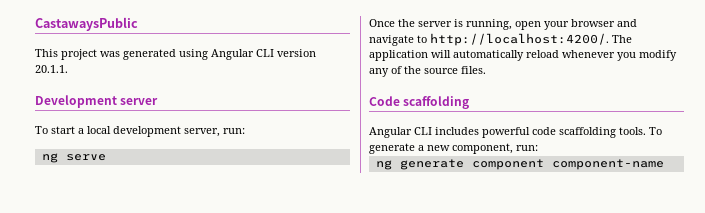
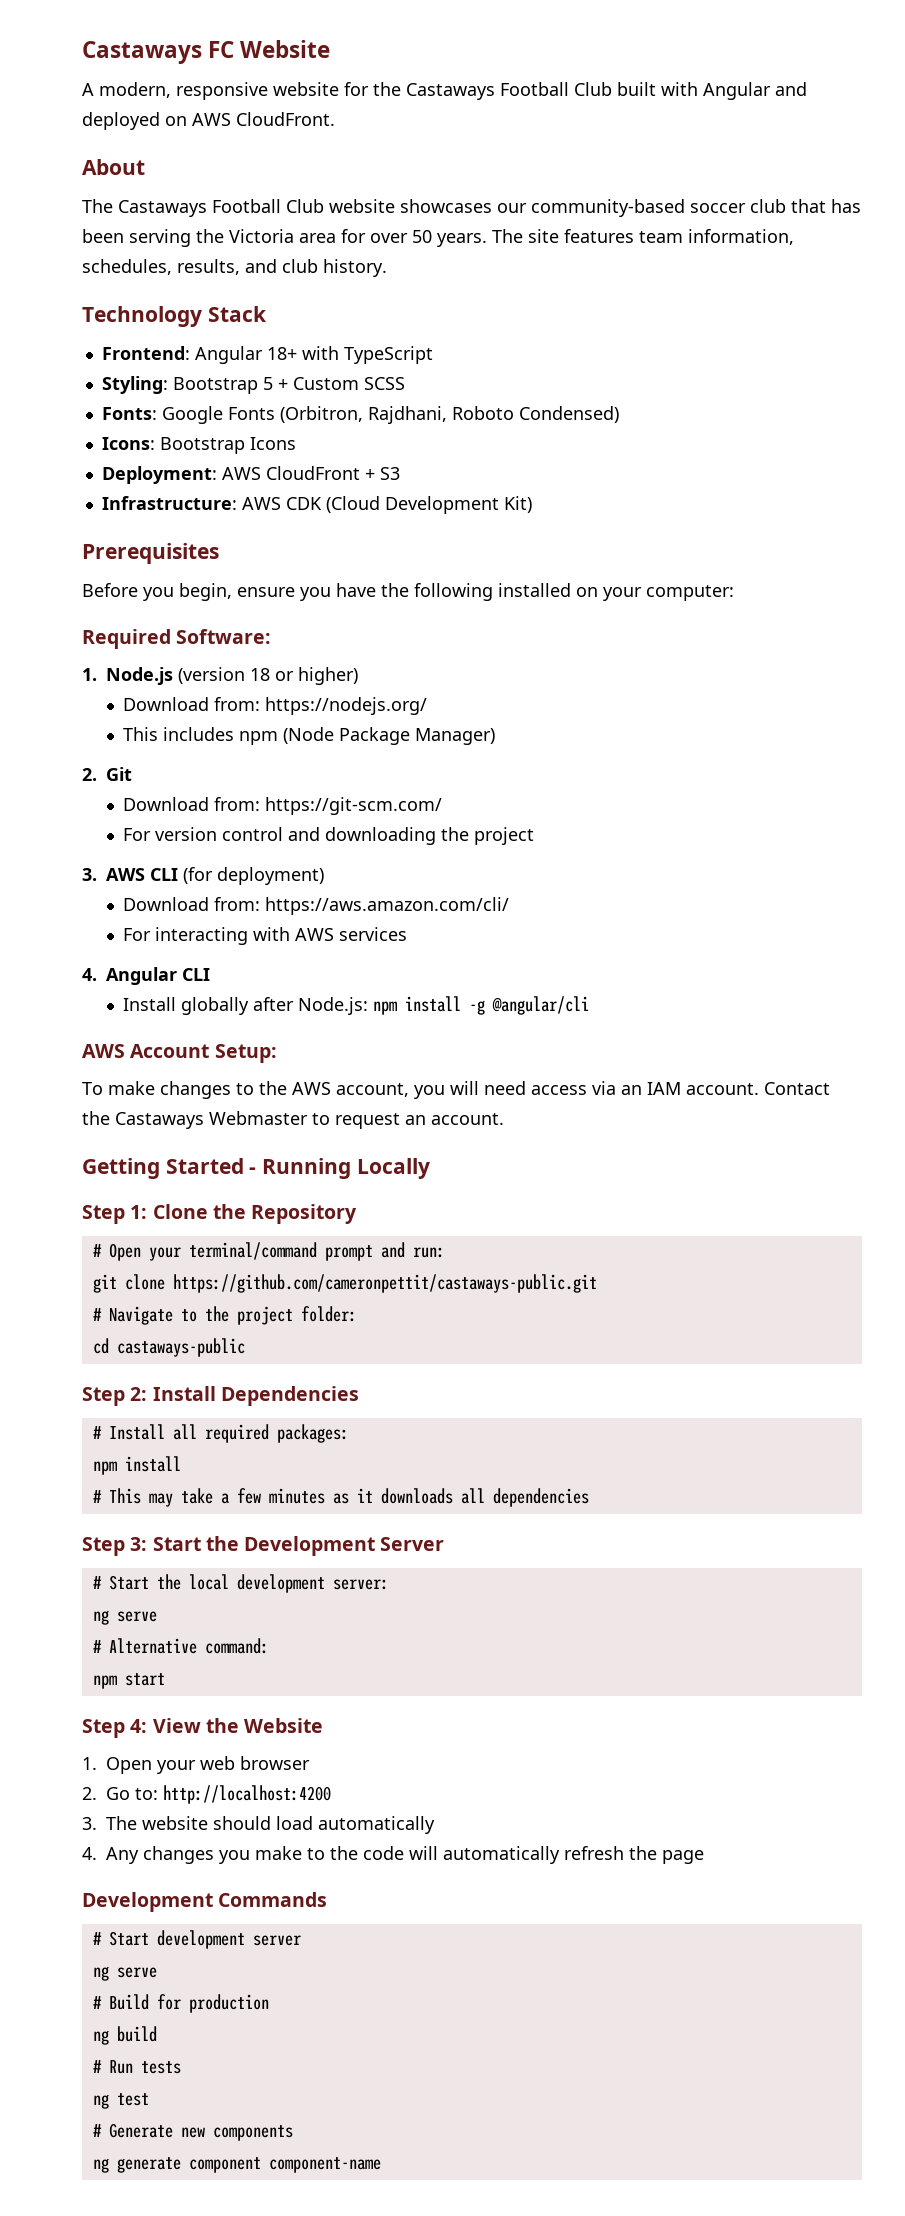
[35,17,138,31] [35,49,316,60] [35,65,68,73] [35,95,159,108] [35,126,245,137] [41,153,106,163] [369,19,637,30] [369,33,632,46] [369,50,677,61] [369,66,486,77] [369,96,470,109] [369,127,662,138] [369,143,538,154] CastawaysPublic // This project was generated using Angular CLI version 20.1.1. // Development server // To start a local development server, run: // ng serve // Once the server is running, open your browser and navigate to http://localhost:4200/. The application will automatically reload whenever you modify any of the source files. // Code scaffolding // Angular CLI includes powerful code scaffolding tools. To generate a new component, run: -> [82,40,331,64] [82,82,807,100] [82,112,335,130] [82,159,145,175] [82,199,861,217] [82,229,794,247] [82,259,387,277] [82,306,267,327] [101,346,433,364] [101,376,405,394] [101,406,619,424] [101,437,296,454] [101,466,400,484] [101,496,532,514] [82,543,219,564] [82,583,734,601] [82,629,272,649] [82,667,358,685] [123,697,428,715] [123,727,496,745] [82,767,132,781] [123,797,443,815] [123,827,535,845] [82,867,324,885] [123,897,510,915] [123,927,408,945] [82,967,210,985] [123,996,590,1015] [82,1044,277,1063] [82,1081,830,1099] [82,1111,504,1129] [82,1158,430,1179] [82,1204,358,1224] [92,1242,445,1261] [92,1274,597,1293] [92,1306,357,1325] [92,1338,245,1357] [82,1386,359,1406] [92,1424,349,1443] [92,1456,181,1475] [92,1488,589,1507] [82,1536,445,1556] [92,1574,389,1593] [92,1610,157,1625] [92,1638,269,1654] [92,1673,165,1689] [82,1718,324,1738] [82,1756,310,1774] [82,1785,331,1804] [82,1816,435,1834] [82,1846,704,1864] [82,1892,328,1912] [92,1930,301,1949] [92,1966,157,1981] [92,1994,269,2013] [92,2026,157,2045] [92,2060,181,2074] [92,2093,149,2109] [92,2123,293,2141] Castaways FC Website // A modern, responsive website for the Castaways Football Club built with Angular and deployed on AWS CloudFront. // About // The Castaways Football Club website showcases our community-based soccer club that has been serving the Victoria area for over 50 years. The site features team information, schedules, results, and club history. // Technology Stack // Frontend: Angular 18+ with TypeScript // Styling: Bootstrap 5 + Custom SCSS // Fonts: Google Fonts (Orbitron, Rajdhani, Roboto Condensed) // Icons: Bootstrap Icons // Deployment: AWS CloudFront + S3 // Infrastructure: AWS CDK (Cloud Development Kit) // Prerequisites // Before you begin, ensure you have the following installed on your computer: // Required Software: // 1. Node.js (version 18 or higher) // Download from: https://nodejs.org/ // This includes npm (Node Package Manager) // 2. Git // Download from: https://git-scm.com/ // For version control and downloading the project // 3. AWS CLI (for deployment) // Download from: https://aws.amazon.com/cli/ // For interacting with AWS services // 4. Angular CLI // Install globally after Node.js: npm install -g @angular/cli // AWS Account Setup: // To make changes to the AWS account, you will need access via an IAM account. Contact the Castaways Webmaster to request an account. // Getting Started - Running Locally // Step 1: Clone the Repository // # Open your terminal/command prompt and run: // git clone https://github.com/cameronpettit/castaways-public.git // # Navigate to the project folder: // cd castaways-public // Step 2: Install Dependencies // # Install all required packages: // npm install // # This may take a few minutes as it downloads all dependencies // Step 3: Start the Development Server // # Start the local development server: // ng serve // # Alternative command: // npm start // Step 4: View the Website // 1. Open your web browser // 2. Go to: http://localhost:4200 // 3. The website should load automatically // 4. Any changes you make to the code will automatically refresh the page // Development Commands // # Start development server // ng serve // # Build for production // ng build // # Run tests // ng test // # Generate new components

